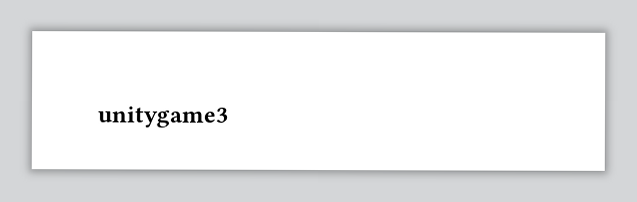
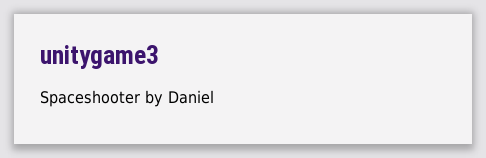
(228, 117) none -> [40,90,214,107] // Spaceshooter by Daniel

